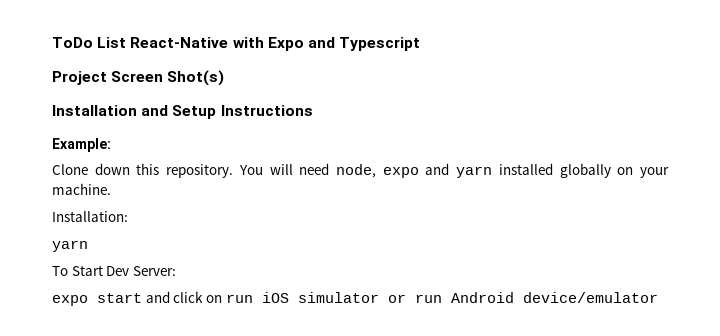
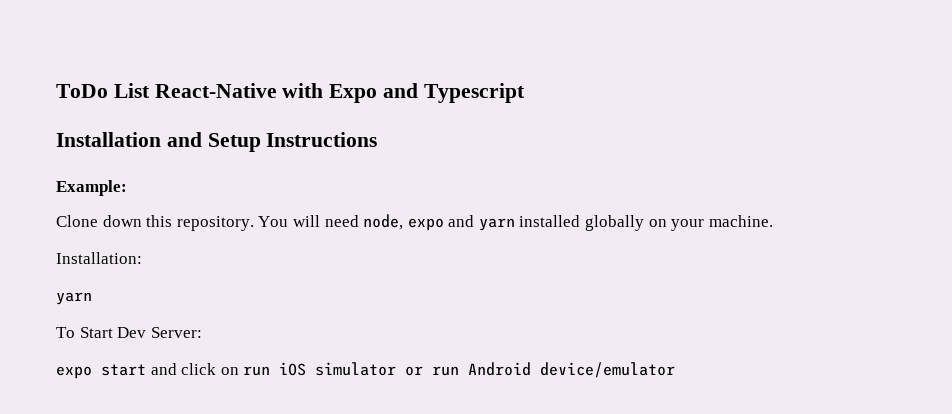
[52,70,225,86] // Project Screen Shot(s) -> (525, 93) none

